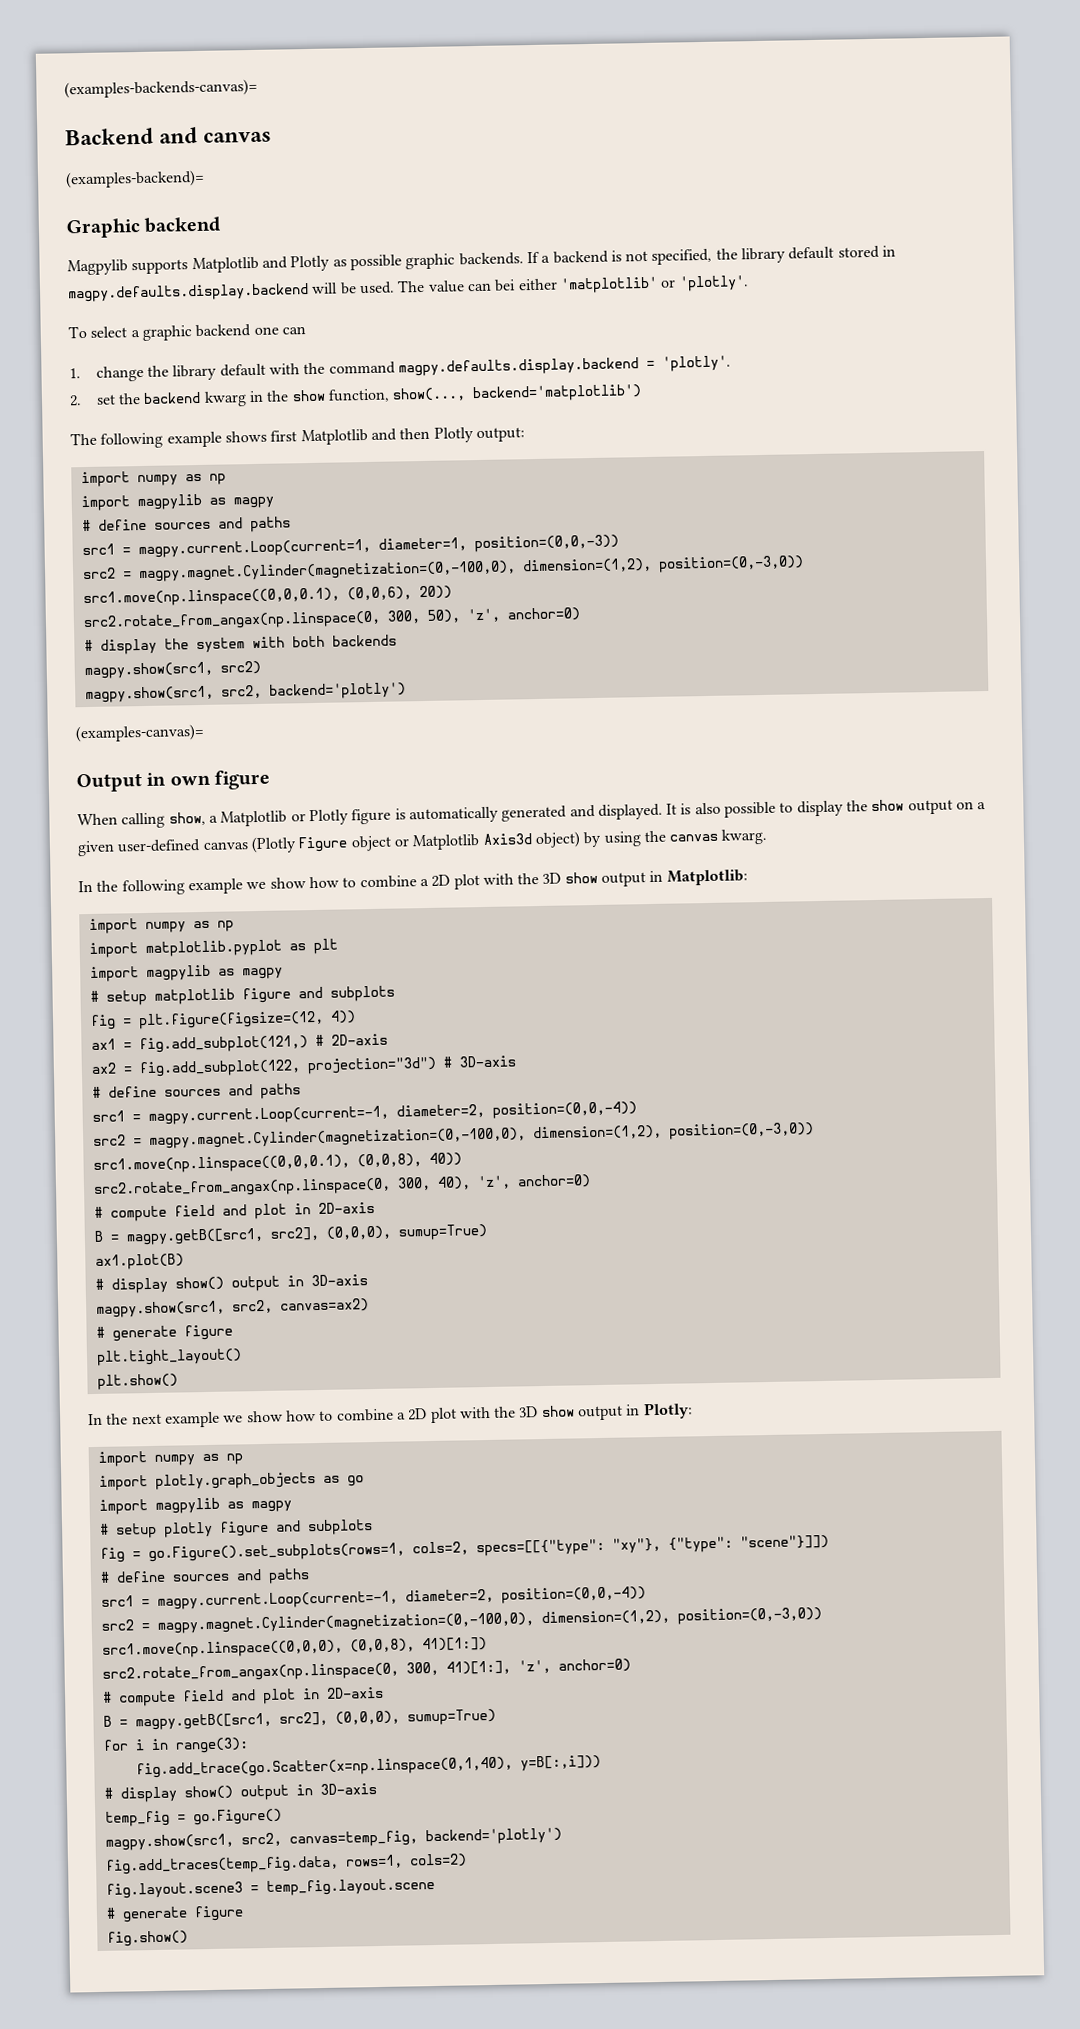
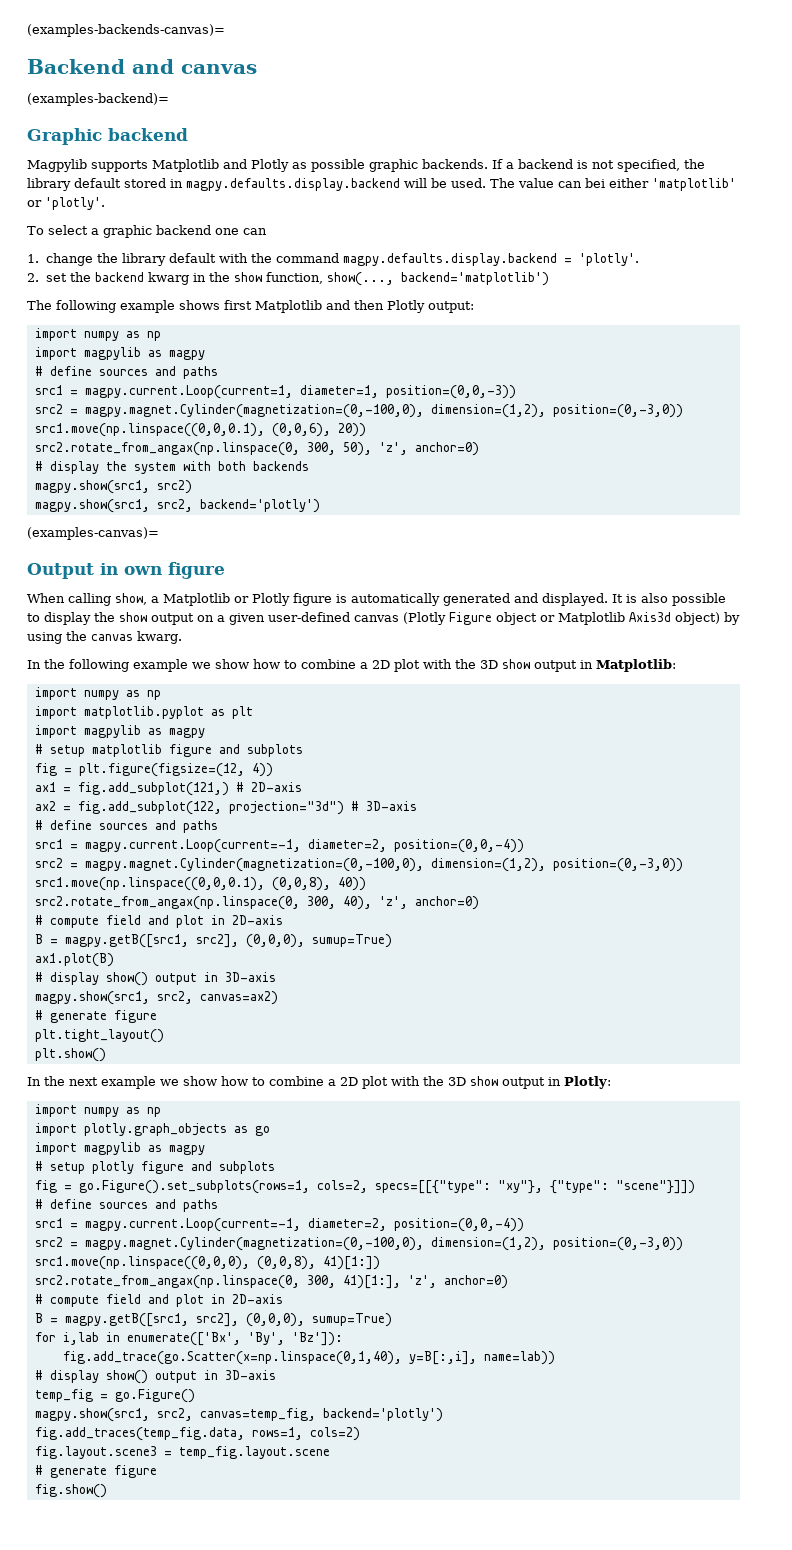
[134,1737,249,1754] i in range(3): -> [62,1332,343,1346] i,lab in enumerate(['Bx', 'By', 'Bz']):
[519,1755,601,1772] y=B[:,i])) -> [408,1351,555,1365] y=B[:,i], name=lab))

